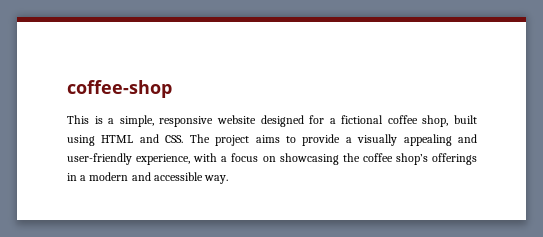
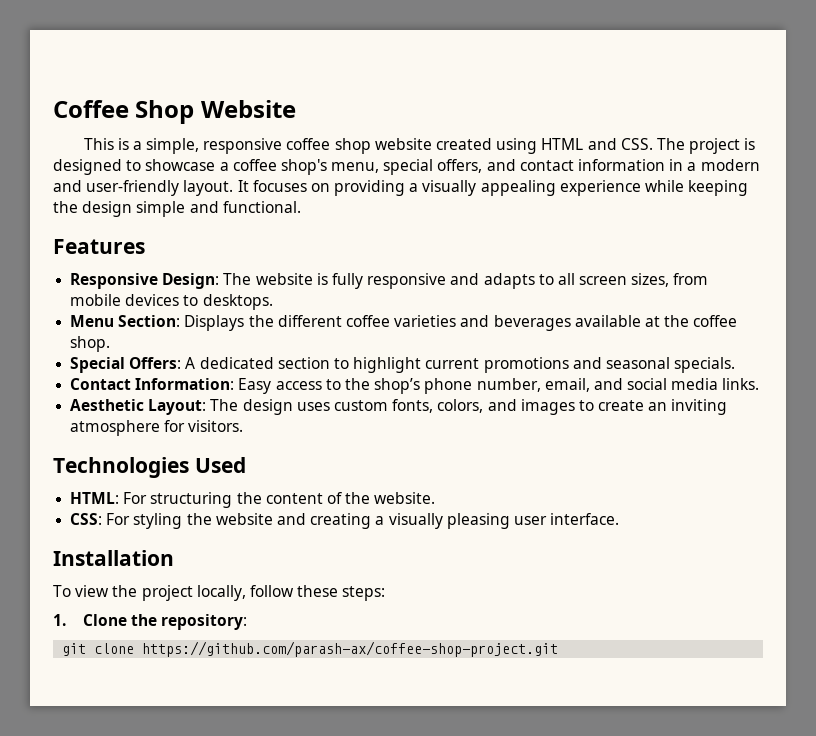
[67,80,172,98] coffee-shop -> [53,100,296,124] Coffee Shop Website
[216,115,477,127] website designed for a fictional coffee shop, built -> [286,138,492,154] coffee shop website created
[255,134,478,146] [67,153,478,165] [67,172,229,184] aims to provide a visually appealing and user-friendly experience, with a focus on showcasing the coffee shop’s offerings in a modern and accessible way. -> [744,138,756,150] [53,159,760,175] [53,180,749,196] [53,201,301,217] [53,239,145,254] [70,273,709,289] [70,294,273,310] [70,315,738,331] [70,336,111,352] [70,357,736,373] [70,378,760,394] [70,399,728,415] [70,420,244,436] [53,457,246,478] [70,492,436,508] [70,513,620,529] [53,550,174,566] [53,585,386,601] [53,614,247,630] [62,641,559,657] is designed to showcase a coffee shop's menu, special offers, and contact information in a modern and user-friendly layout. It focuses on providing a visually appealing experience while keeping the design simple and functional. // Features // Responsive Design: The website is fully responsive and adapts to all screen sizes, from mobile devices to desktops. // Menu Section: Displays the different coffee varieties and beverages available at the coffee shop. // Special Offers: A dedicated section to highlight current promotions and seasonal specials. // Contact Information: Easy access to the shop’s phone number, email, and social media links. // Aesthetic Layout: The design uses custom fonts, colors, and images to create an inviting atmosphere for visitors. // Technologies Used // HTML: For structuring the content of the website. // CSS: For styling the website and creating a visually pleasing user interface. // Installation // To view the project locally, follow these steps: // 1. Clone the repository: // git clone https://github.com/parash-ax/coffee-shop-project.git

